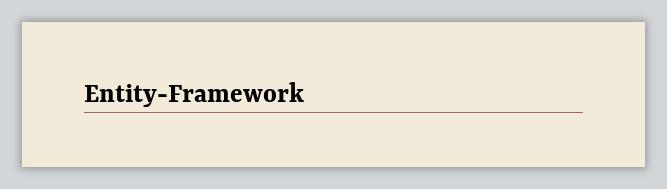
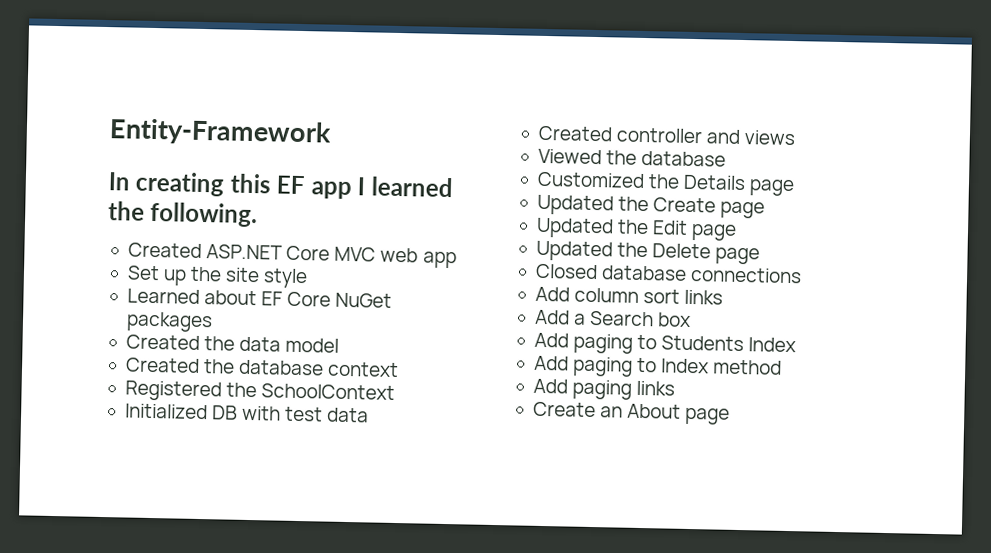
(304, 94) none -> [108,171,454,200] [108,201,259,228] [127,242,457,269] [126,265,309,289] [126,288,393,308] [125,311,213,333] [125,334,340,353] [124,357,400,378] [124,380,396,402] [124,403,370,423] [537,125,797,146] [537,148,727,167] [536,171,796,197] [536,194,766,219] [535,217,738,241] [535,240,761,265] [534,263,803,284] [534,286,724,305] [534,309,692,328] [533,332,797,354] [533,355,783,377] [532,378,676,400] [532,401,731,425] // In creating this EF app I learned the following. // Created ASP.NET Core MVC web app // Set up the site style // Learned about EF Core NuGet packages // Created the data model // Created the database context // Registered the SchoolContext // Initialized DB with test data // Created controller and views // Viewed the database // Customized the Details page // Updated the Create page // Updated the Edit page // Updated the Delete page // Closed database connections // Add column sort links // Add a Search box // Add paging to Students Index // Add paging to Index method // Add paging links // Create an About page

